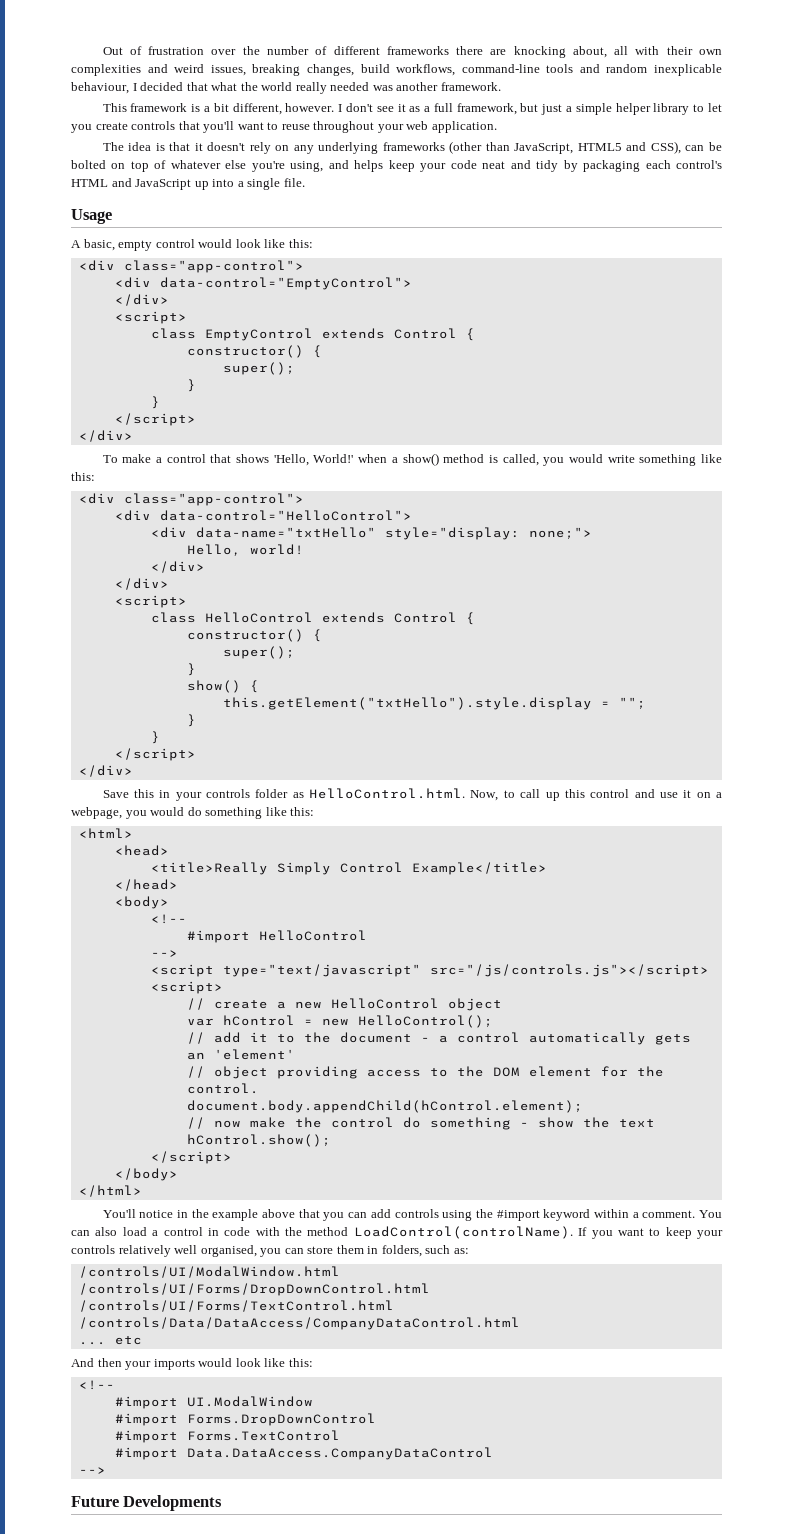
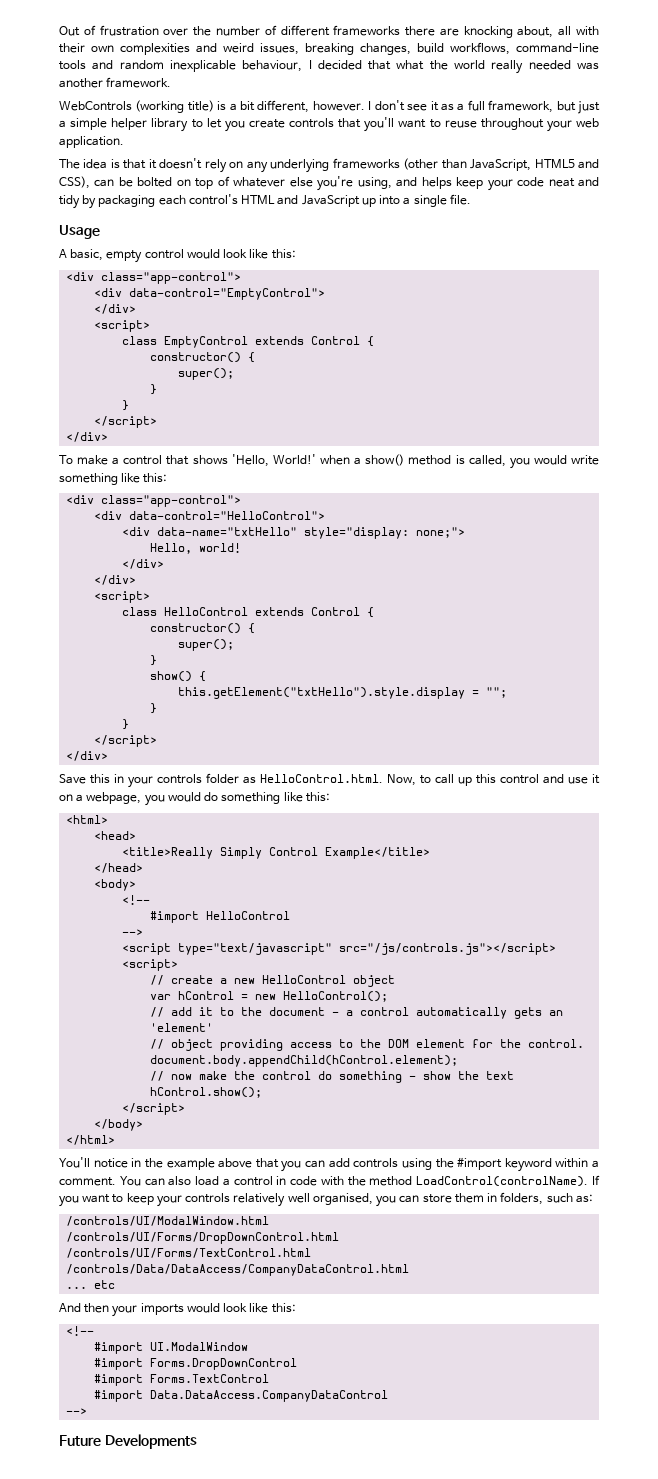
[102,103,188,112] This framework -> [59,100,214,113] WebControls (working title)

